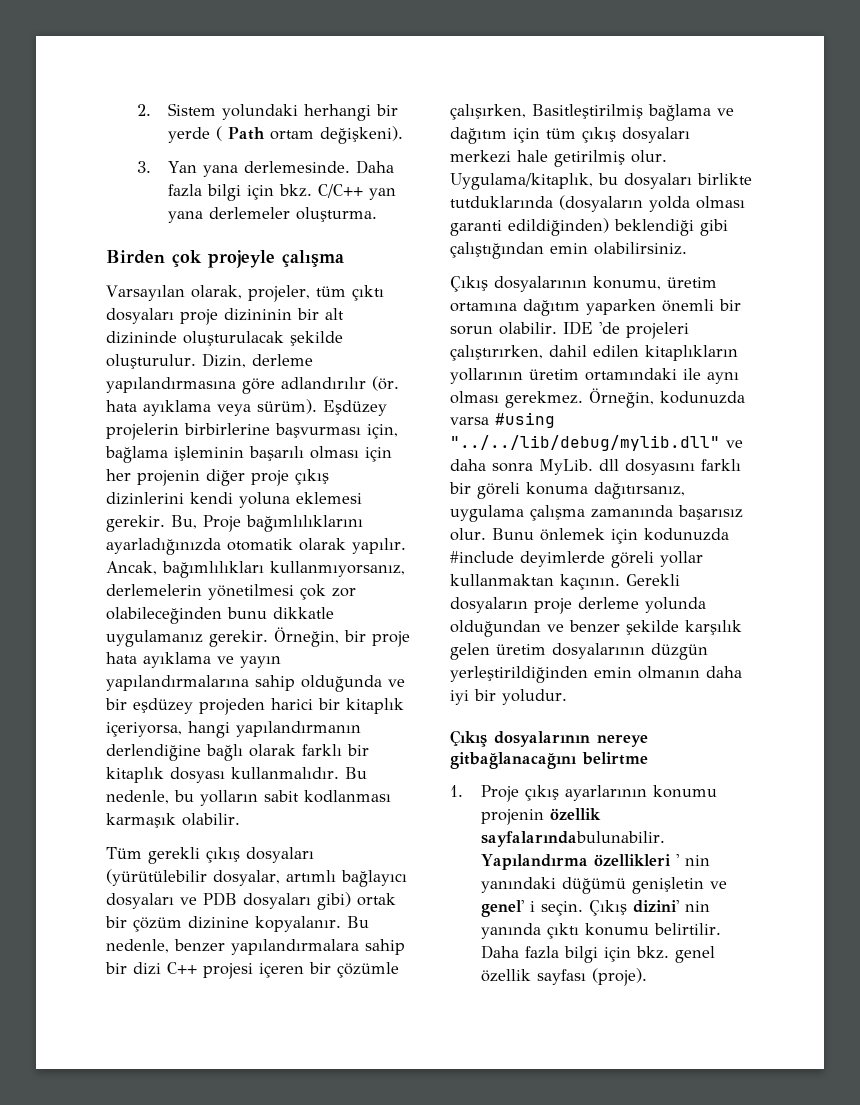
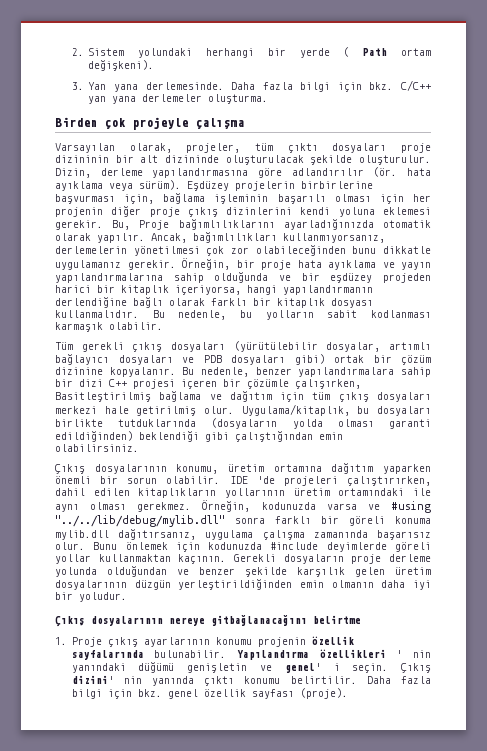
(489, 421) none -> [367,504,380,510] ve
[726,440,743,448] [450,459,695,475] ve daha sonra MyLib. dll dosyasını -> [235,517,265,524] sonra
(588, 488) none -> [55,530,109,540] mylib.dll
[480,831,665,847] sayfalarındabulunabilir. -> [71,650,227,660] sayfalarında bulunabilir.

